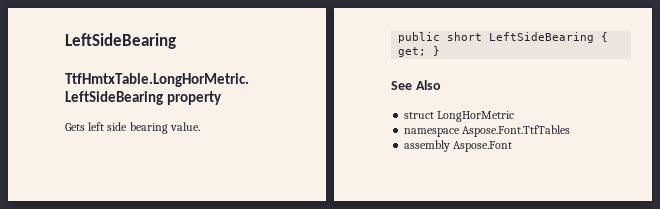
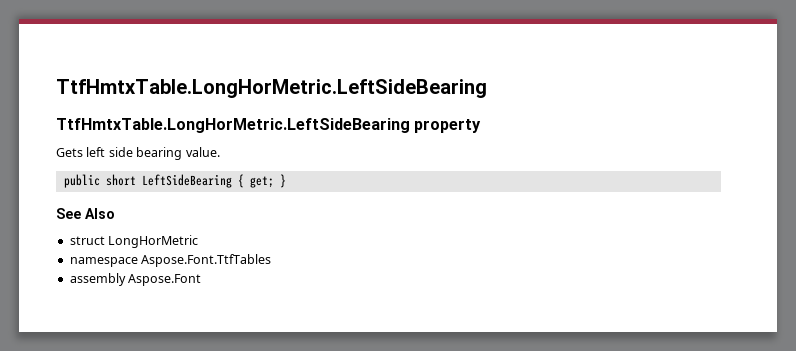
[65,33,176,49] LeftSideBearing -> [56,79,487,98] TtfHmtxTable.LongHorMetric.LeftSideBearing

